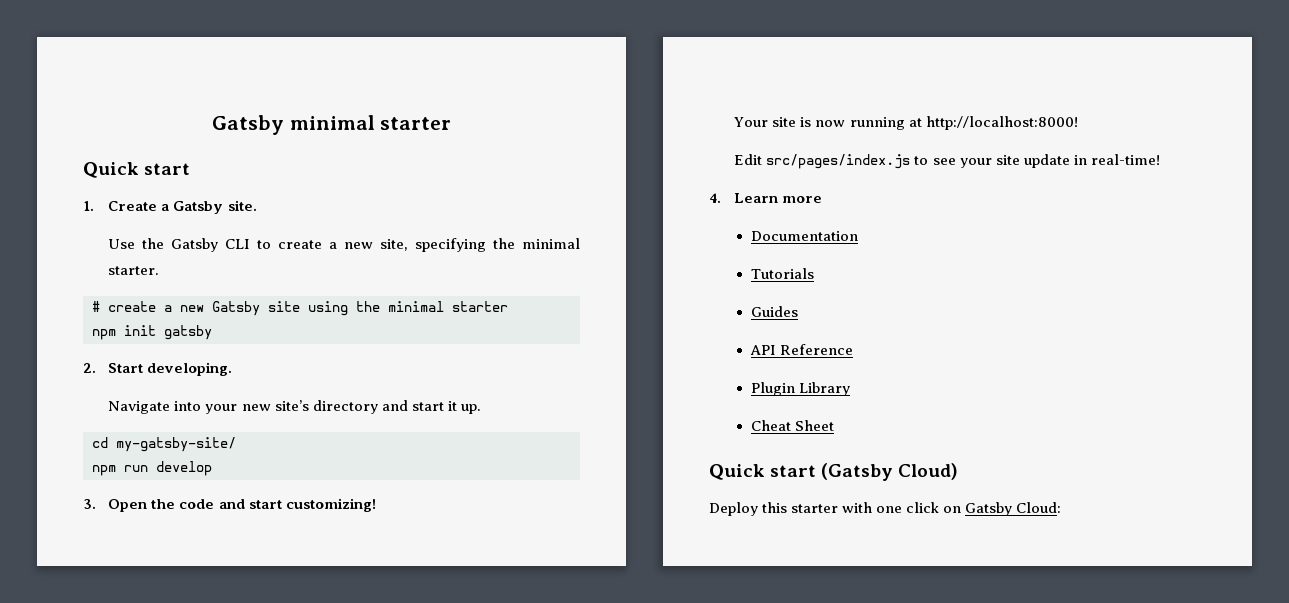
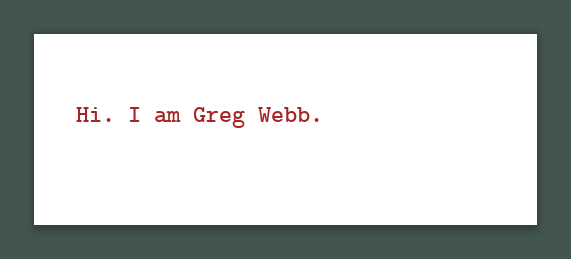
[211,115,452,135] [83,162,191,178] [83,200,257,214] [108,238,580,252] [108,266,160,275] [92,301,508,316] [92,325,212,340] [83,362,233,376] [108,400,481,414] [92,437,236,452] [92,461,212,476] [83,498,376,512] [734,116,1078,130] [734,154,1160,169] [709,193,823,203] [750,231,858,241] [750,268,814,279] [750,306,798,317] [749,344,853,355] [750,382,850,396] [750,420,834,431] [709,463,959,481] [709,502,1062,516] Gatsby minimal starter // Quick start // 1. Create a Gatsby site. // Use the Gatsby CLI to create a new site, specifying the minimal starter. // # create a new Gatsby site using the minimal starter // npm init gatsby // 2. Start developing. // Navigate into your new site’s directory and start it up. // cd my-gatsby-site/ // npm run develop // 3. Open the code and start customizing! // Your site is now running at http://localhost:8000! // Edit src/pages/index.js to see your site update in real-time! // 4. Learn more // Documentation // Tutorials // Guides // API Reference // Plugin Library // Cheat Sheet // Quick start (Gatsby Cloud) // Deploy this starter with one click on Gatsby Cloud: -> [76,107,323,128] Hi. I am Greg Webb.

